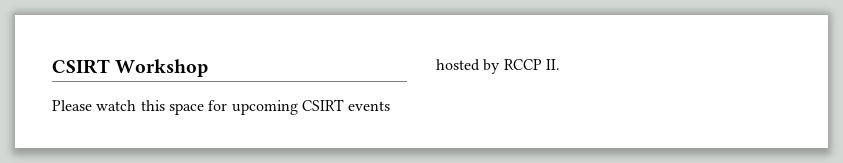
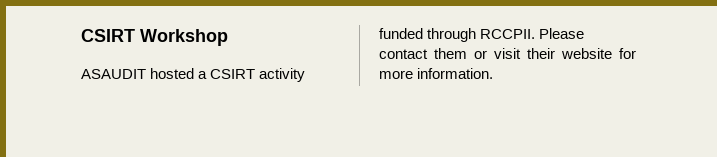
[52,99,391,115] [436,59,560,74] Please watch this space for upcoming CSIRT events hosted by RCCP II. -> [81,68,306,82] [379,28,585,42] [379,48,636,59] [379,68,494,79] ASAUDIT hosted a CSIRT activity funded through RCCPII. Please contact them or visit their website for more information.

